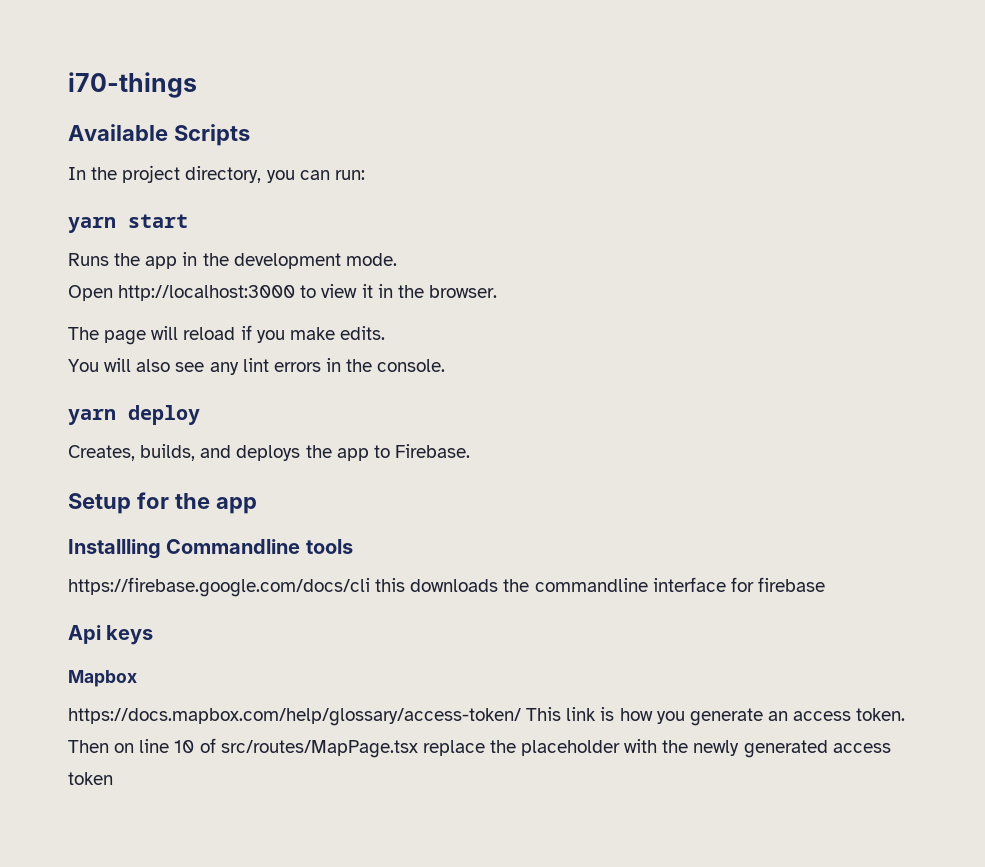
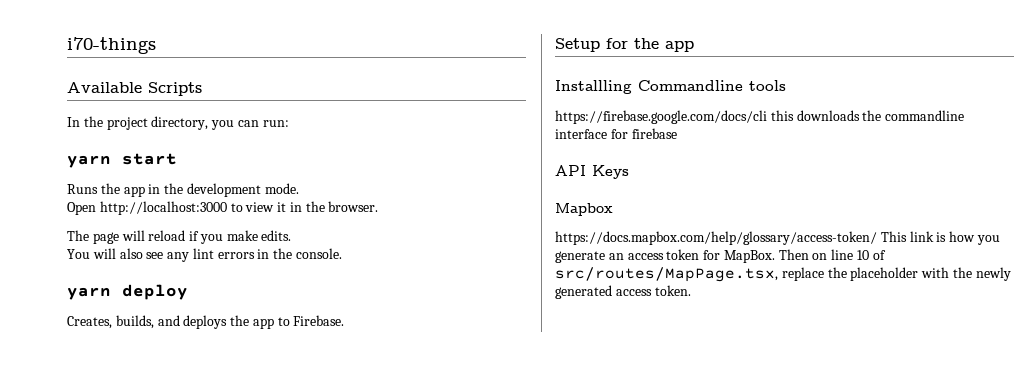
[68,625,154,645] Api keys -> [555,165,629,179] API Keys
[856,708,906,721] token. -> [666,249,775,263] token for MapBox.
[220,740,418,758] src/routes/MapPage.tsx -> [555,267,778,282] src/routes/MapPage.tsx,
[68,772,113,785] token -> [654,285,691,296] token.

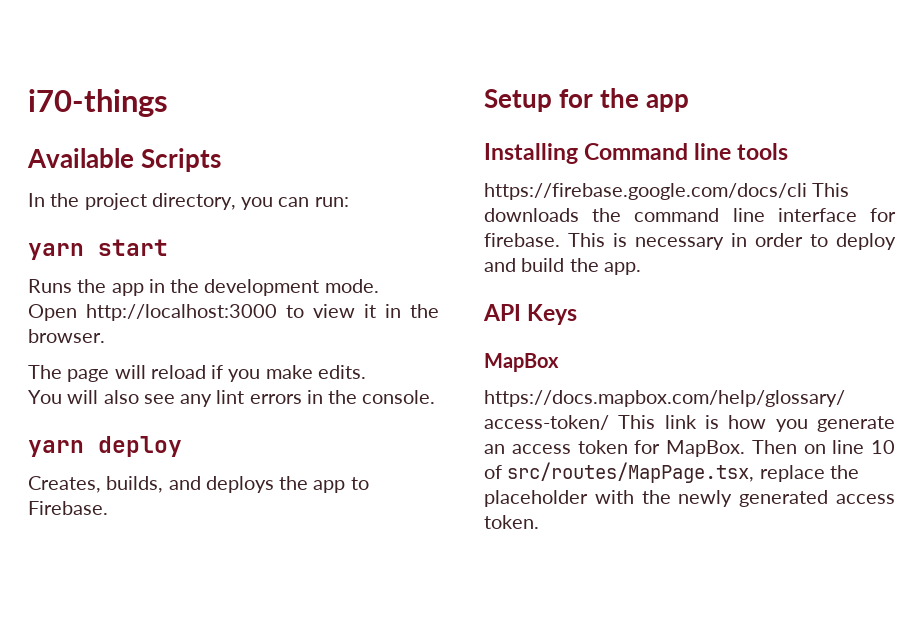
[555,80,743,94] Installling Commandline -> [484,143,732,164] Installing Command line
[770,110,794,121] this -> [812,183,850,197] This
[885,110,965,121] [555,128,677,139] commandline interface for firebase -> [634,208,896,222] [484,233,896,250] [484,258,641,275] command line interface for firebase. This is necessary in order to deploy and build the app.
[555,203,613,216] Mapbox -> [484,353,559,372] MapBox

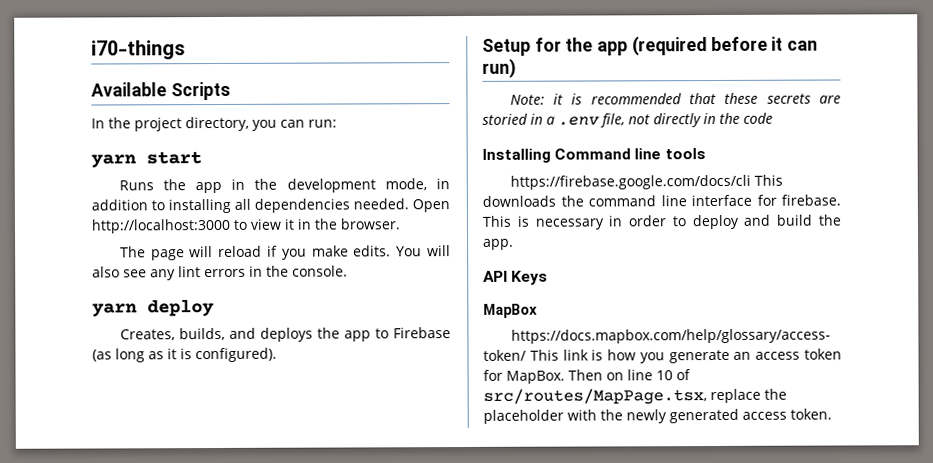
[324,279,379,293] mode. // -> [384,178,450,191] [91,198,409,214] mode, in addition to installing all dependencies needed.
(366, 372) // -> (392, 251) none
[28,501,108,515] [484,88,690,112] Firebase. // Setup for the app -> [393,327,451,339] [92,347,277,363] [482,36,819,56] [482,58,517,78] [509,92,841,105] [482,112,773,128] Firebase (as long as it is configured). // Setup for the app (required before it can run) // Note: it is recommended that these secrets are storied in a .env file, not directly in the code

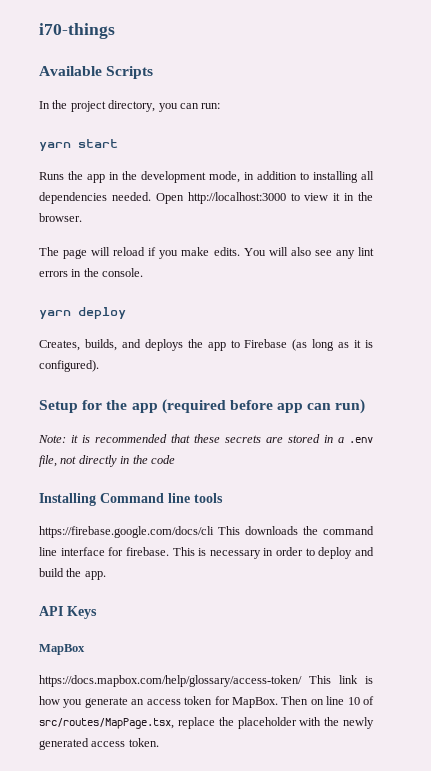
[771,36,784,51] it -> [277,403,304,413] app
[482,113,528,125] storied -> [288,434,320,443] stored

